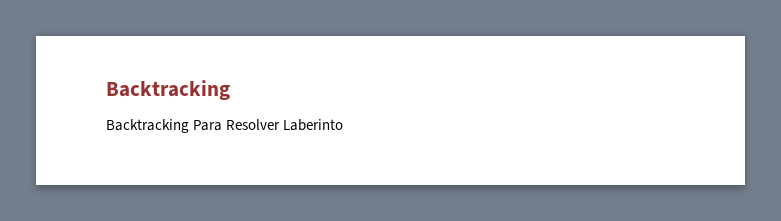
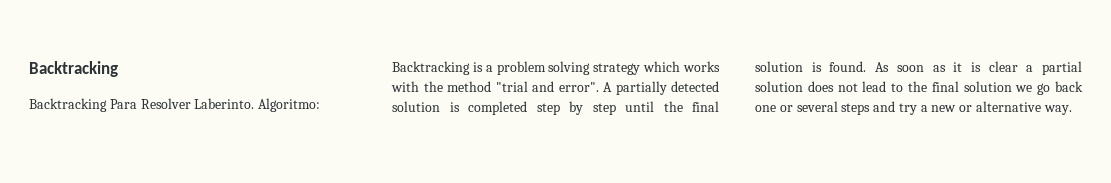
[283,119,344,131] Laberinto -> [194,98,321,112] [392,61,720,75] [391,81,719,95] [392,101,719,115] [755,61,1082,75] [755,81,1083,95] [755,101,1072,115] Laberinto. Algoritmo: Backtracking is a problem solving strategy which works with the method "trial and error". A partially detected solution is completed step by step until the final solution is found. As soon as it is clear a partial solution does not lead to the final solution we go back one or several steps and try a new or alternative way.

